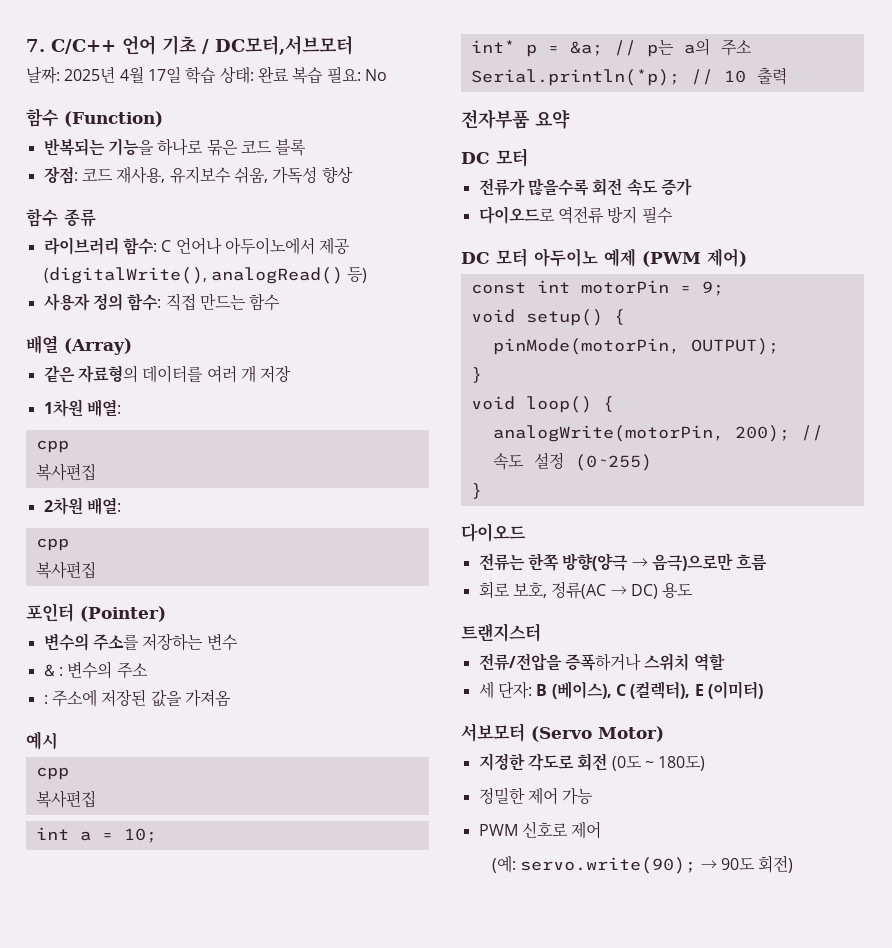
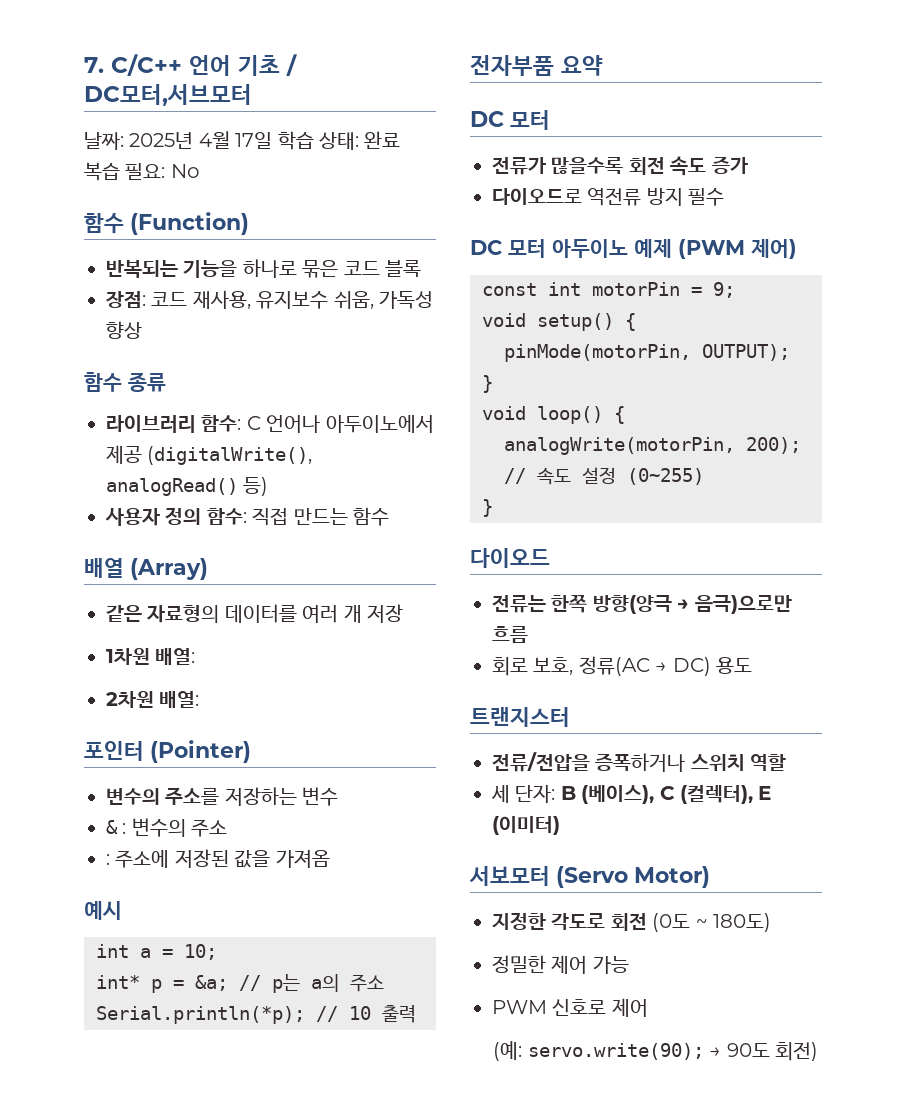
[35,440,69,453] [35,463,96,481] // cpp // 복사편집 -> (196, 656) none
[35,538,69,551] [35,561,96,579] // cpp // 복사편집 -> (200, 699) none
[35,767,69,780] [35,790,96,808] // cpp // 복사편집 -> (122, 910) none

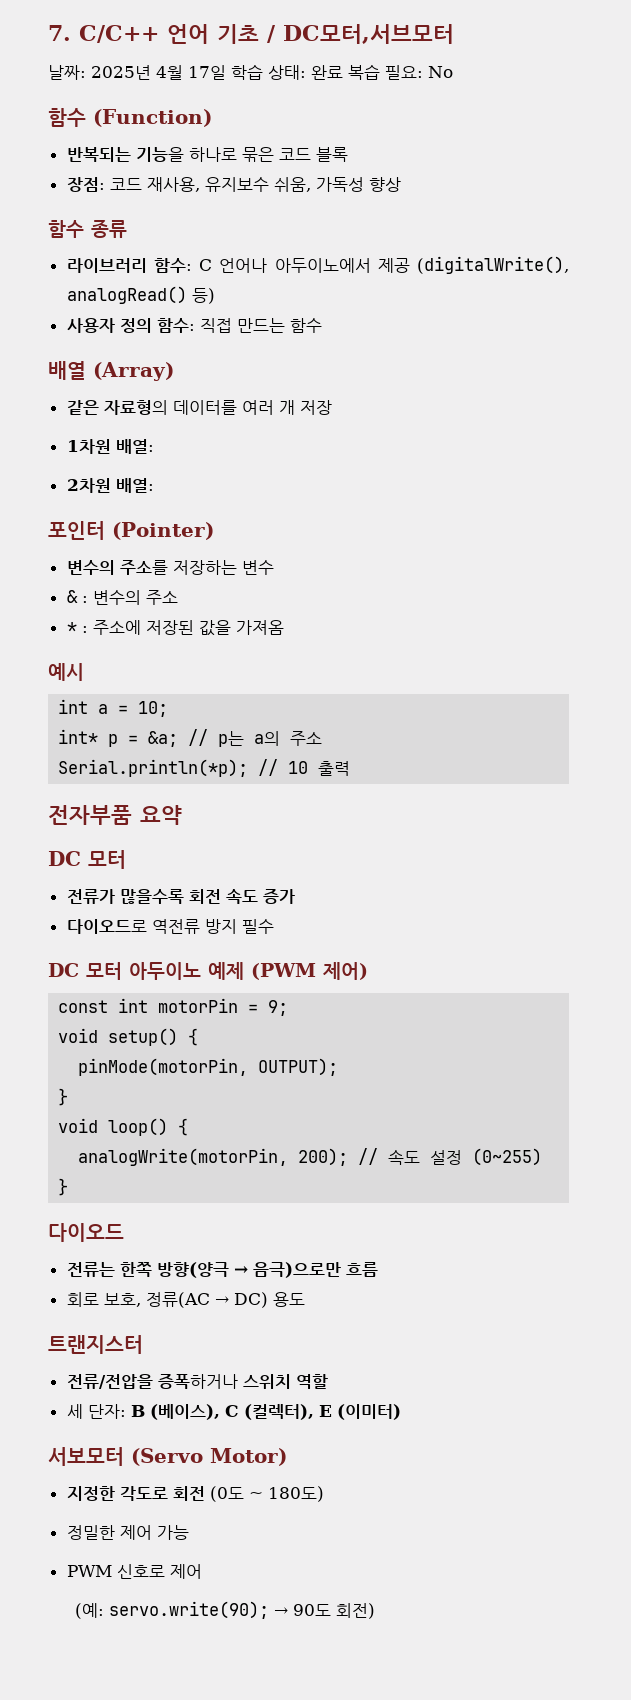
(228, 828) none -> [66,622,77,633] *

